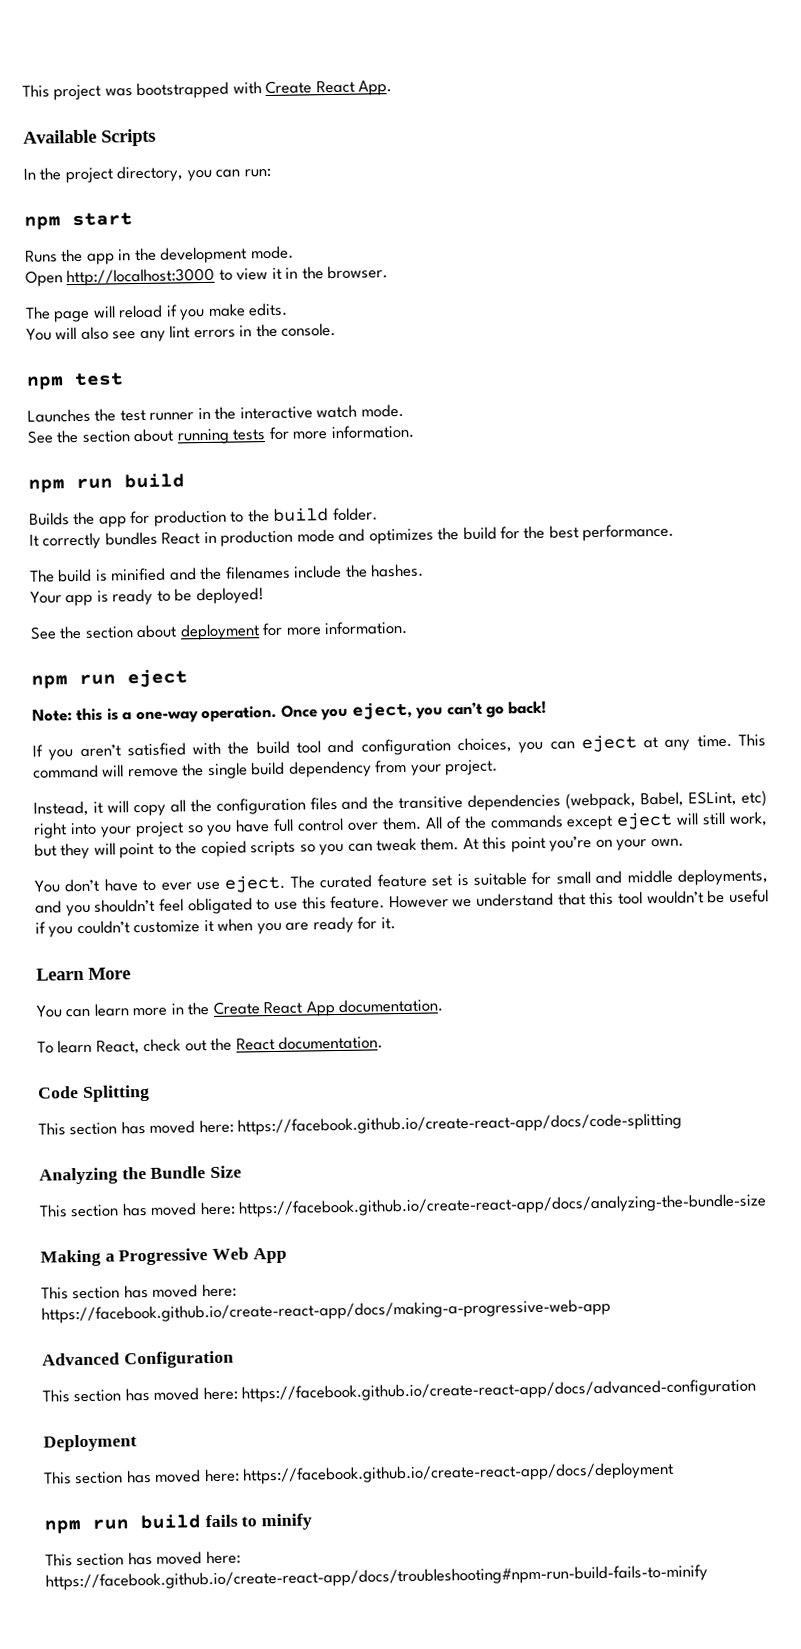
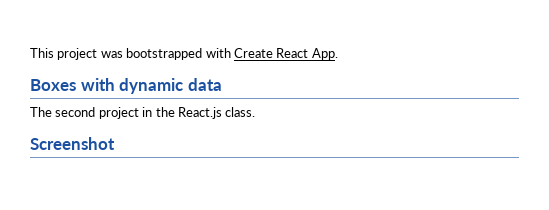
[23,128,156,147] [23,165,271,184] [24,212,133,230] [25,245,294,265] [25,265,389,287] [25,302,289,323] [26,322,337,342] [27,372,124,390] [27,403,404,423] [27,424,414,445] [28,473,185,493] [29,507,378,528] [29,523,675,550] [29,563,425,583] [30,587,264,607] [30,620,409,641] [31,669,188,689] [32,700,548,724] [32,733,766,761] [33,759,499,779] [33,790,768,817] [33,811,769,839] [34,836,684,860] [34,868,768,893] [35,889,769,917] [35,916,396,938] [36,967,131,981] [36,998,444,1018] [37,1035,384,1055] [38,1084,150,1102] [38,1112,683,1136] [39,1165,243,1185] [39,1193,768,1218] [40,1247,287,1267] [41,1283,237,1300] [41,1298,611,1324] [42,1350,234,1369] [42,1378,757,1403] [43,1434,137,1452] [44,1461,675,1485] [44,1513,313,1534] [45,1550,241,1567] [45,1564,708,1591] Available Scripts // In the project directory, you can run: // npm start // Runs the app in the development mode. // Open http://localhost:3000 to view it in the browser. // The page will reload if you make edits. // You will also see any lint errors in the console. // npm test // Launches the test runner in the interactive watch mode. // See the section about running tests for more information. // npm run build // Builds the app for production to the build folder. // It correctly bundles React in production mode and optimizes the build for the best performance. // The build is minified and the filenames include the hashes. // Your app is ready to be deployed! // See the section about deployment for more information. // npm run eject // Note: this is a one-way operation. Once you eject, you can’t go back! // If you aren’t satisfied with the build tool and configuration choices, you can eject at any time. This command will remove the single build dependency from your project. // Instead, it will copy all the configuration files and the transitive dependencies (webpack, Babel, ESLint, etc) right into your project so you have full control over them. All of the commands except eject will still work, but they will point to the copied scripts so you can tweak them. At this point you’re on your own. // You don’t have to ever use eject. The curated feature set is suitable for small and middle deployments, and you shouldn’t feel obligated to use this feature. However we understand that this tool wouldn’t be useful if you couldn’t customize it when you are ready for it. // Learn More // You can learn more in the Create React App documentation. // To learn React, check out the React documentation. // Code Splitting // This section has moved here: https://facebook.github.io/create-react-app/docs/code-splitting // Analyzing the Bundle Size // This section has moved here: https://facebook.github.io/create-react-app/docs/analyzing-the-bundle-size // Making a Progressive Web App // This section has moved here: https://facebook.github.io/create-react-app/docs/making-a-progressive-web-app // Advanced Configuration // This section has moved here: https://facebook.github.io/create-react-app/docs/advanced-configuration // Deployment // This section has moved here: https://facebook.github.io/create-react-app/docs/deployment // npm run build fails to minify // This section has moved here: https://facebook.github.io/create-react-app/docs/troubleshooting#npm-run-build-fails-to-minify -> [30,78,222,94] [30,107,256,119] [30,137,115,150] Boxes with dynamic data // The second project in the React.js class. // Screenshot

